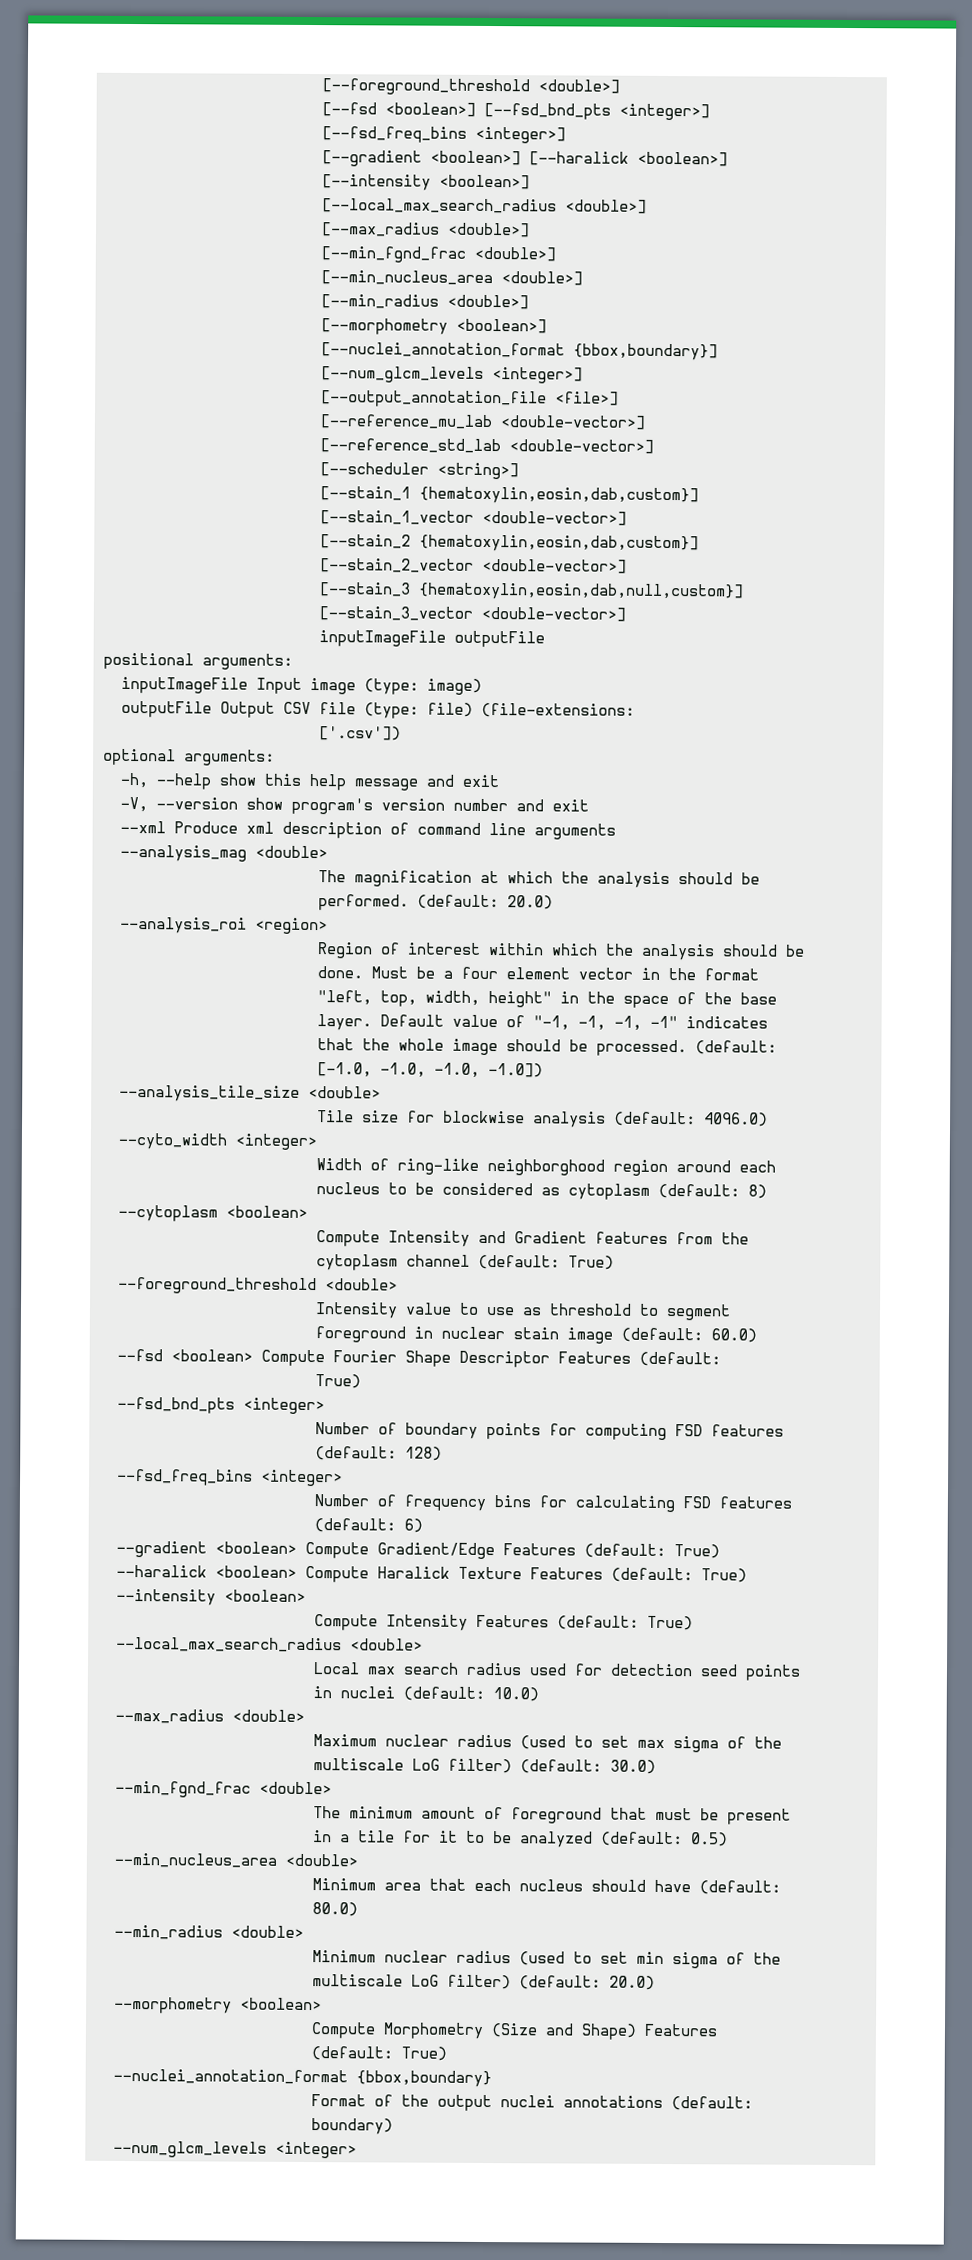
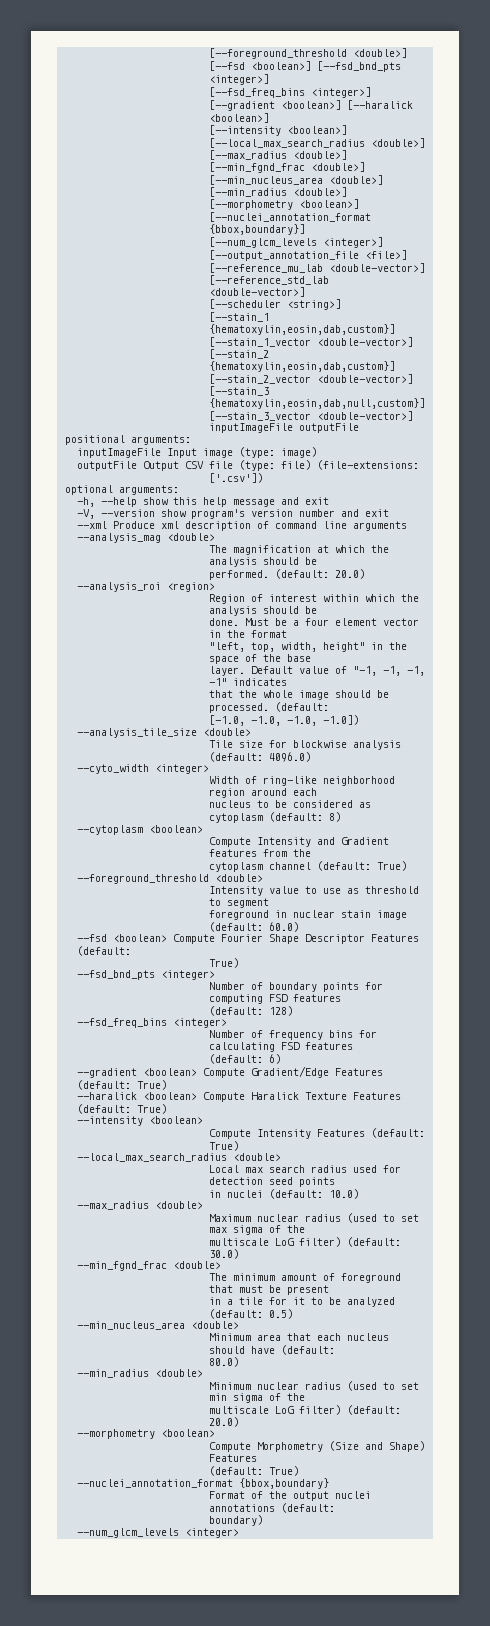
[487,1159,606,1176] neighborghood -> [322,776,395,786] neighborhood

